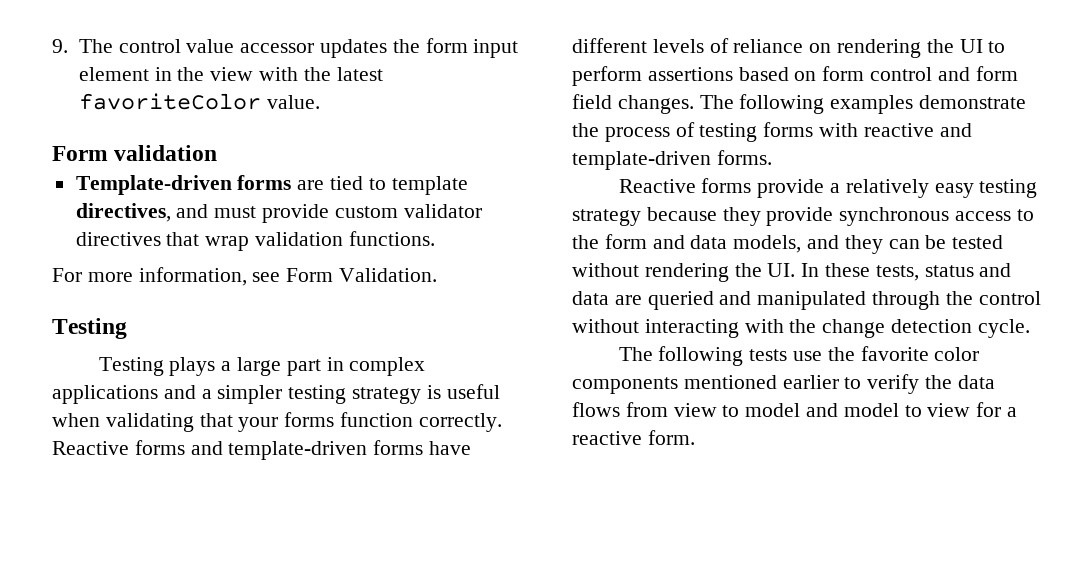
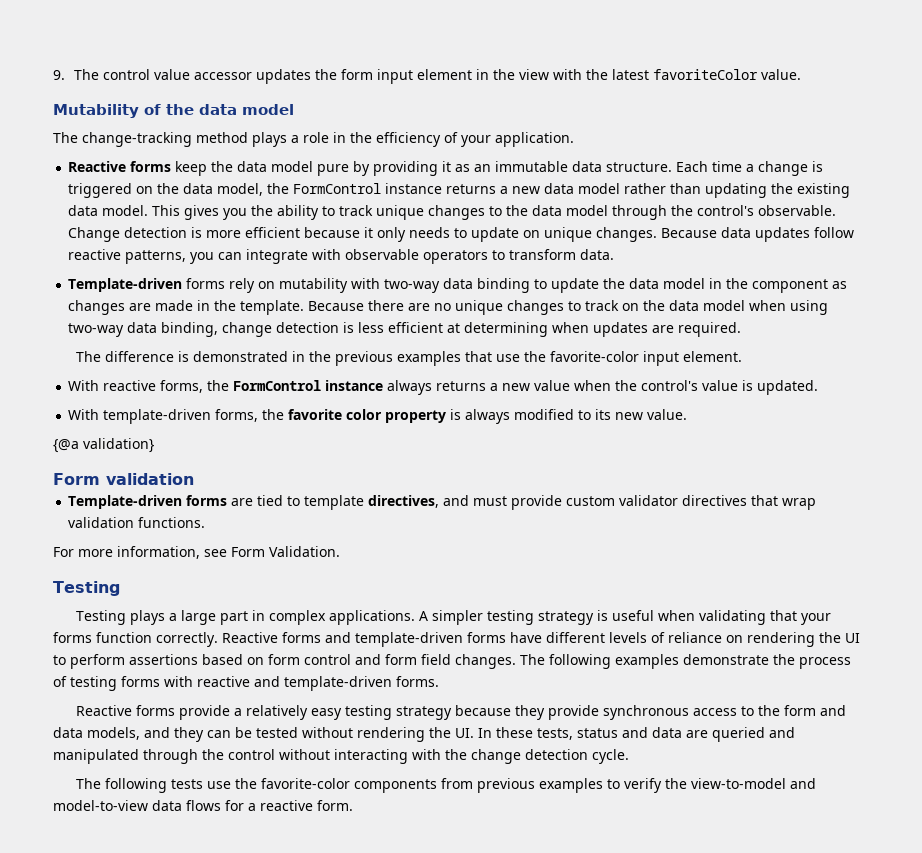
(320, 102) none -> [53,104,294,118] [53,132,574,147] [68,161,824,176] [68,183,851,198] [68,205,837,220] [68,227,855,242] [68,249,615,264] [68,278,848,293] [68,300,829,315] [68,322,742,337] [76,351,743,366] [68,380,819,395] [68,409,688,424] [53,438,154,453] // Mutability of the data model // The change-tracking method plays a role in the efficiency of your application. // Reactive forms keep the data model pure by providing it as an immutable data structure. Each time a change is triggered on the data model, the FormControl instance returns a new data model rather than updating the existing data model. This gives you the ability to track unique changes to the data model through the control's observable. Change detection is more efficient because it only needs to update on unique changes. Because data updates follow reactive patterns, you can integrate with observable operators to transform data. // Template-driven forms rely on mutability with two-way data binding to update the data model in the component as changes are made in the template. Because there are no unique changes to track on the data model when using two-way data binding, change detection is less efficient at determining when updates are required. // The difference is demonstrated in the previous examples that use the favorite-color input element. // With reactive forms, the FormControl instance always returns a new value when the control's value is updated. // With template-driven forms, the favorite color property is always modified to its new value. // {@a validation}
[52,385,212,404] applications and a -> [329,610,429,625] applications. A
[860,346,980,361] [572,374,995,394] [572,402,971,417] favorite color components mentioned earlier to verify the data flows from view to model and model to view -> [261,778,817,793] [53,800,221,811] favorite-color components from previous examples to verify the view-to-model and model-to-view data flows

